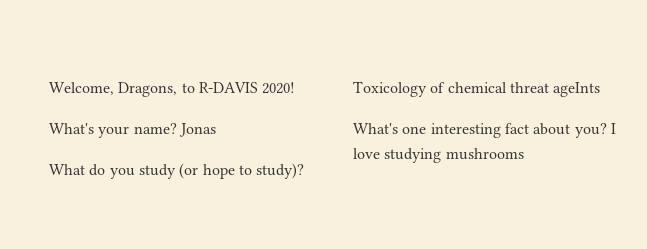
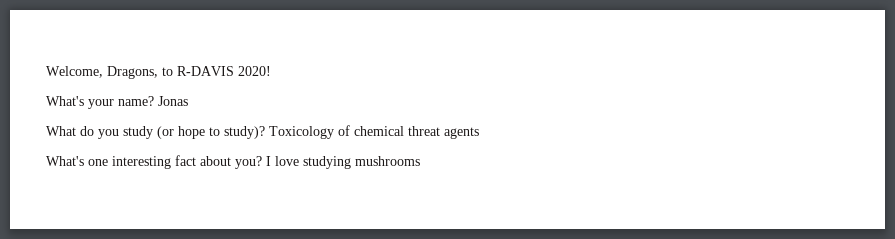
[553,82,601,97] ageInts -> [444,127,479,139] agents

